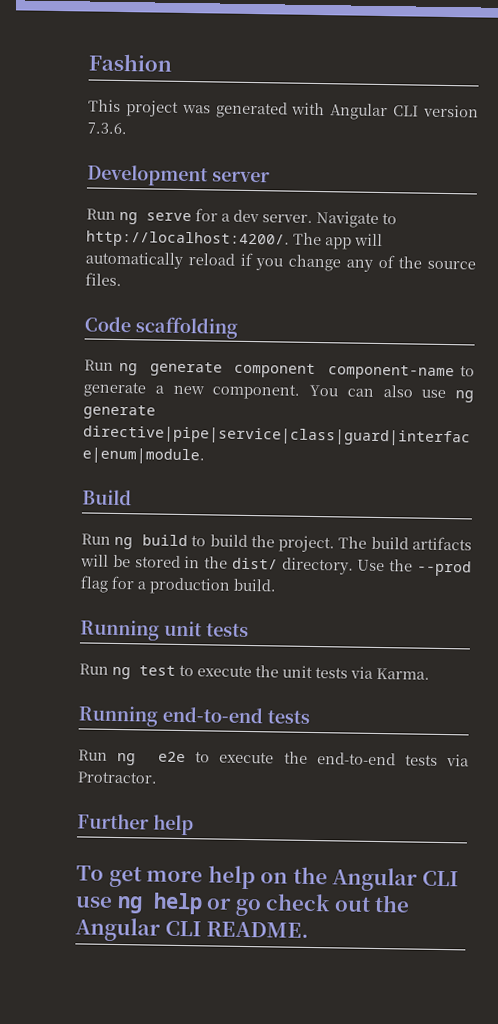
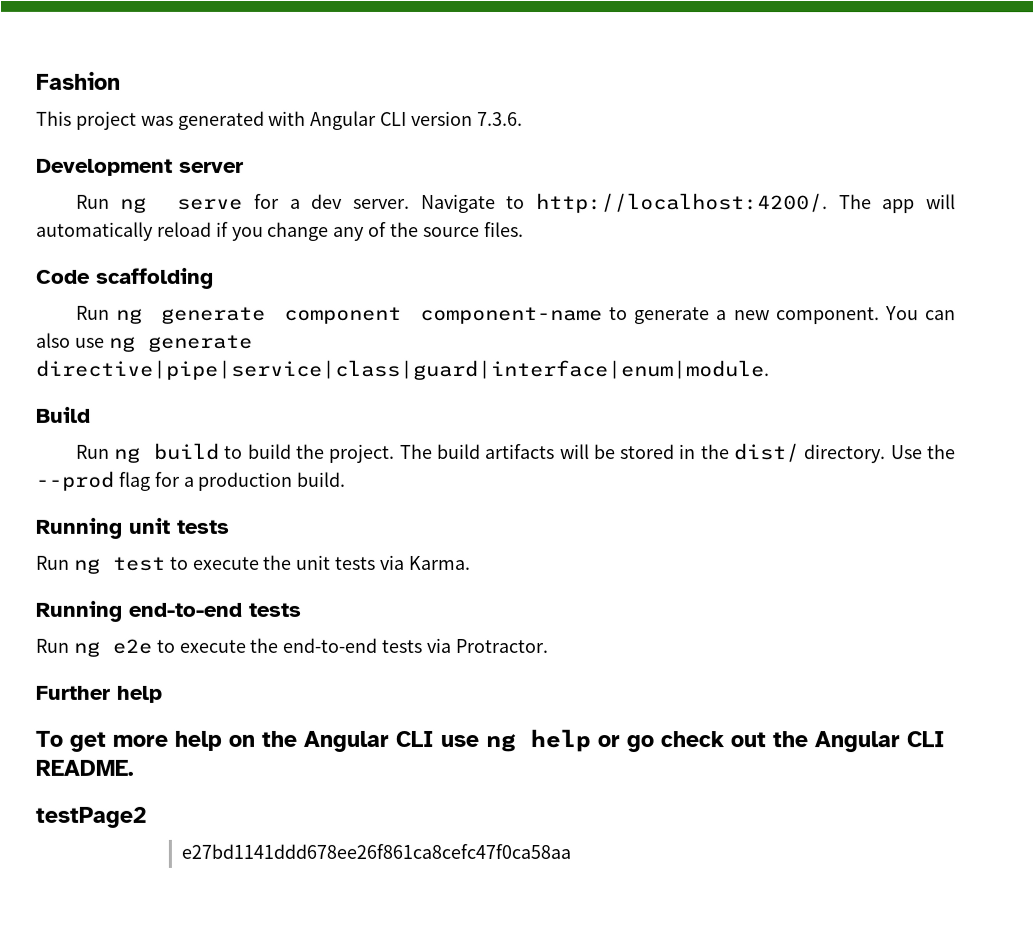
(310, 929) none -> [35,806,146,828] [180,843,571,860] // testPage2 // e27bd1141ddd678ee26f861ca8cefc47f0ca58aa

